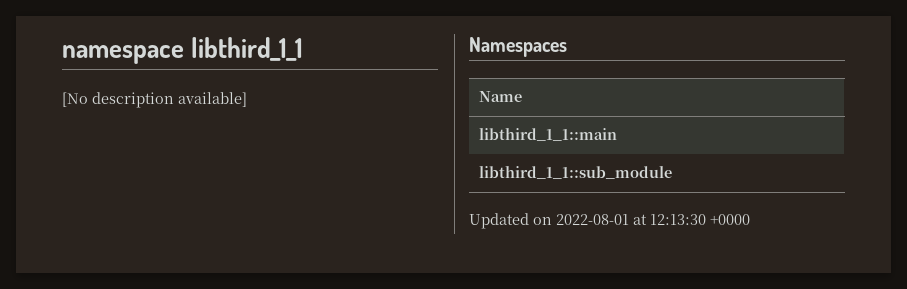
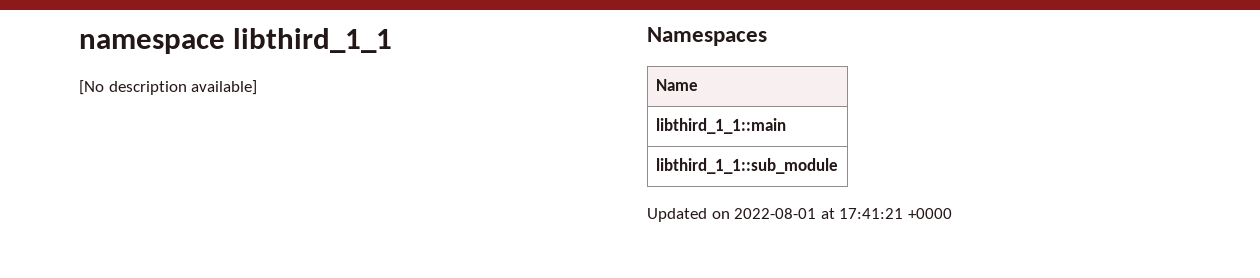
[650,214,706,225] 12:13:30 -> [839,208,904,219] 17:41:21

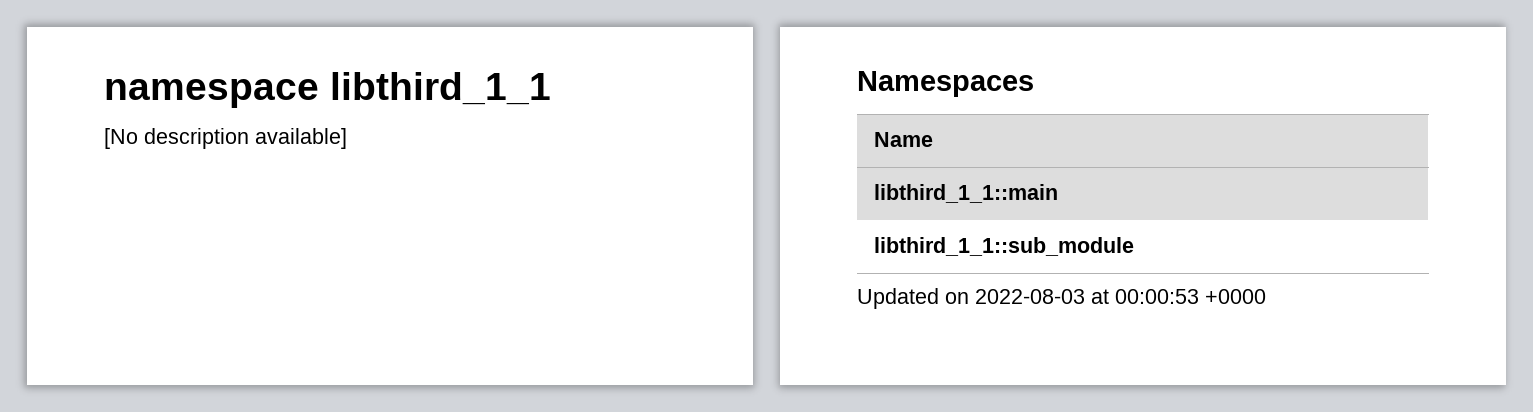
[734,208,904,219] 2022-08-01 at 17:41:21 -> [975,289,1199,304] 2022-08-03 at 00:00:53

